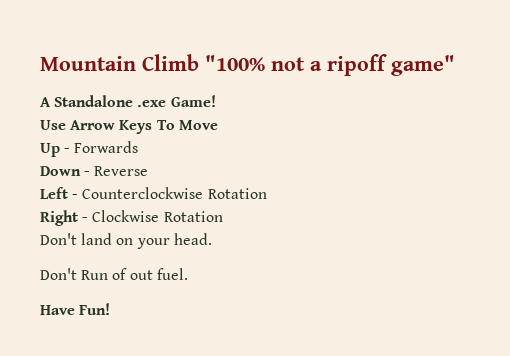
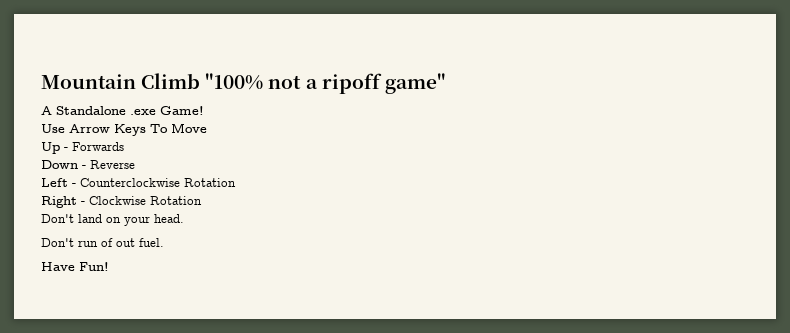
[81,270,109,280] Run -> [78,240,98,247] run

